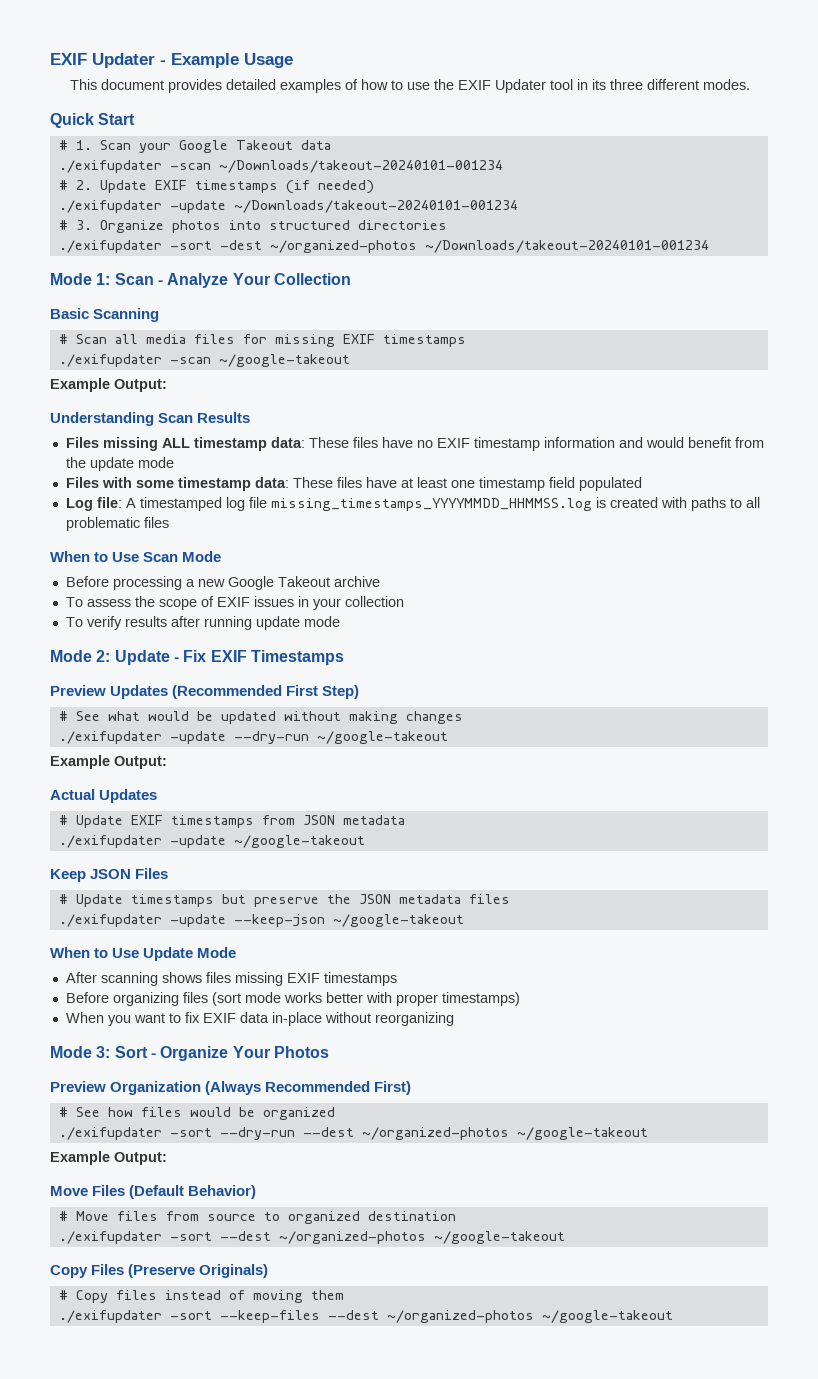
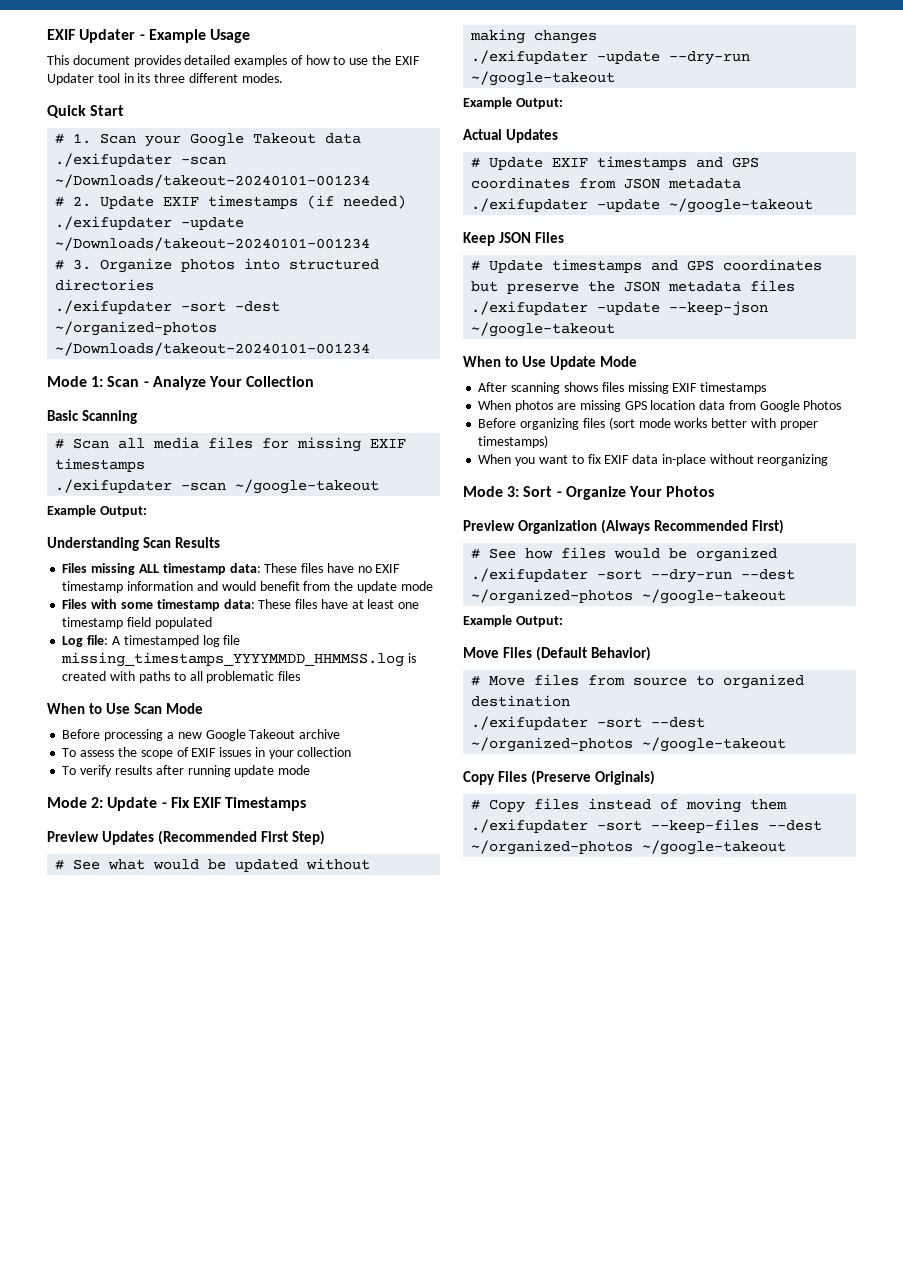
(254, 821) none -> [696,157,760,168] [471,177,571,189] and GPS coordinates
(214, 900) none -> [651,259,823,271] and GPS coordinates
(397, 979) none -> [478,400,842,412] // When photos are missing GPS location data from Google Photos

